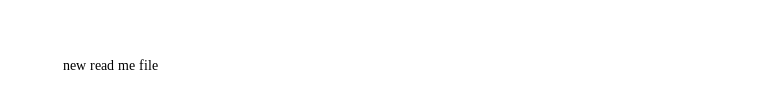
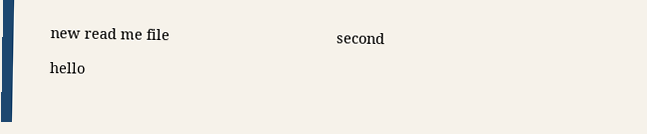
(158, 64) none -> [49,62,86,74] [336,32,385,45] // hello // second

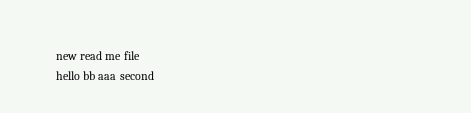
(86, 68) // -> [83,71,117,80] bb aaa

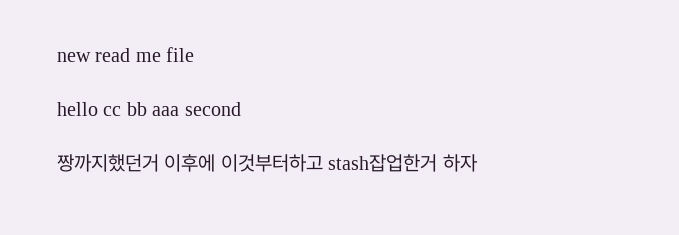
(80, 75) none -> [103,106,122,116] cc
(154, 75) none -> [57,154,478,172] // 짱까지했던거 이후에 이것부터하고 stash잡업한거 하자

